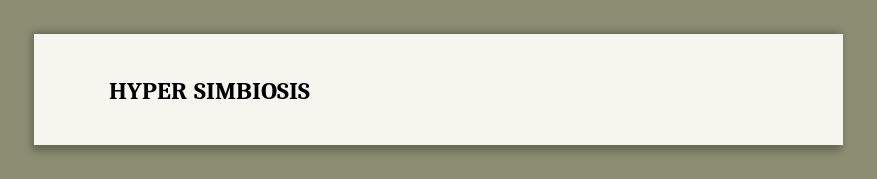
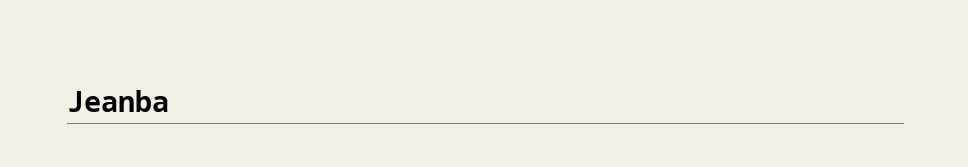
[109,83,310,99] HYPER SIMBIOSIS -> [67,90,169,112] Jeanba

